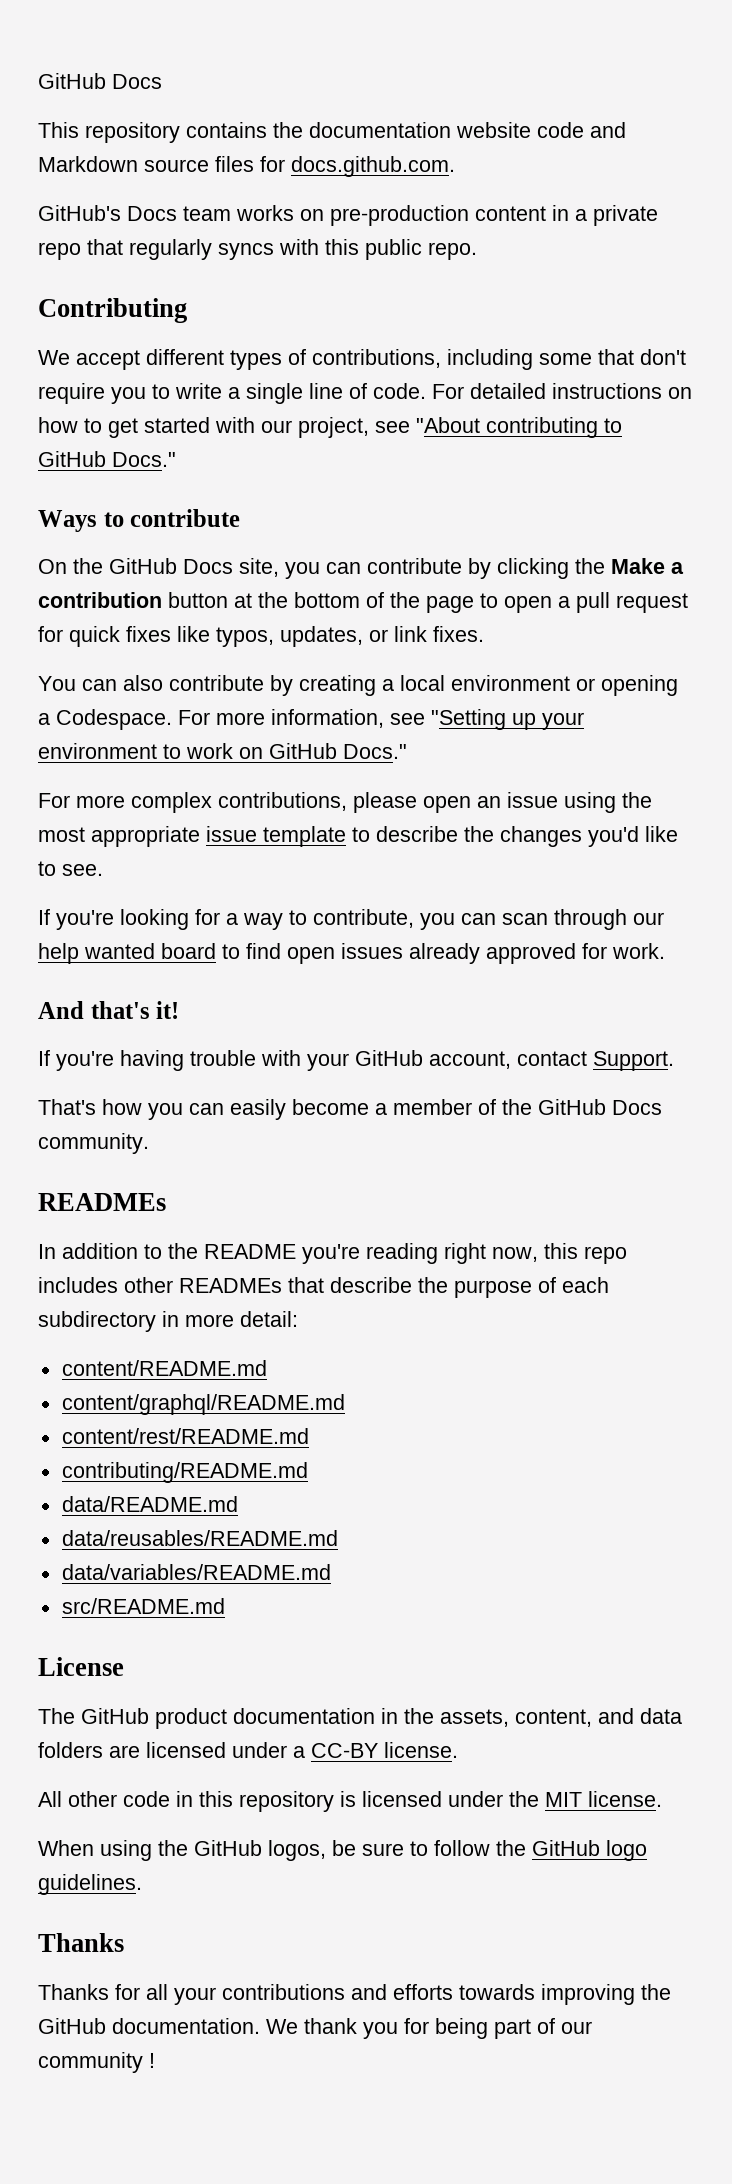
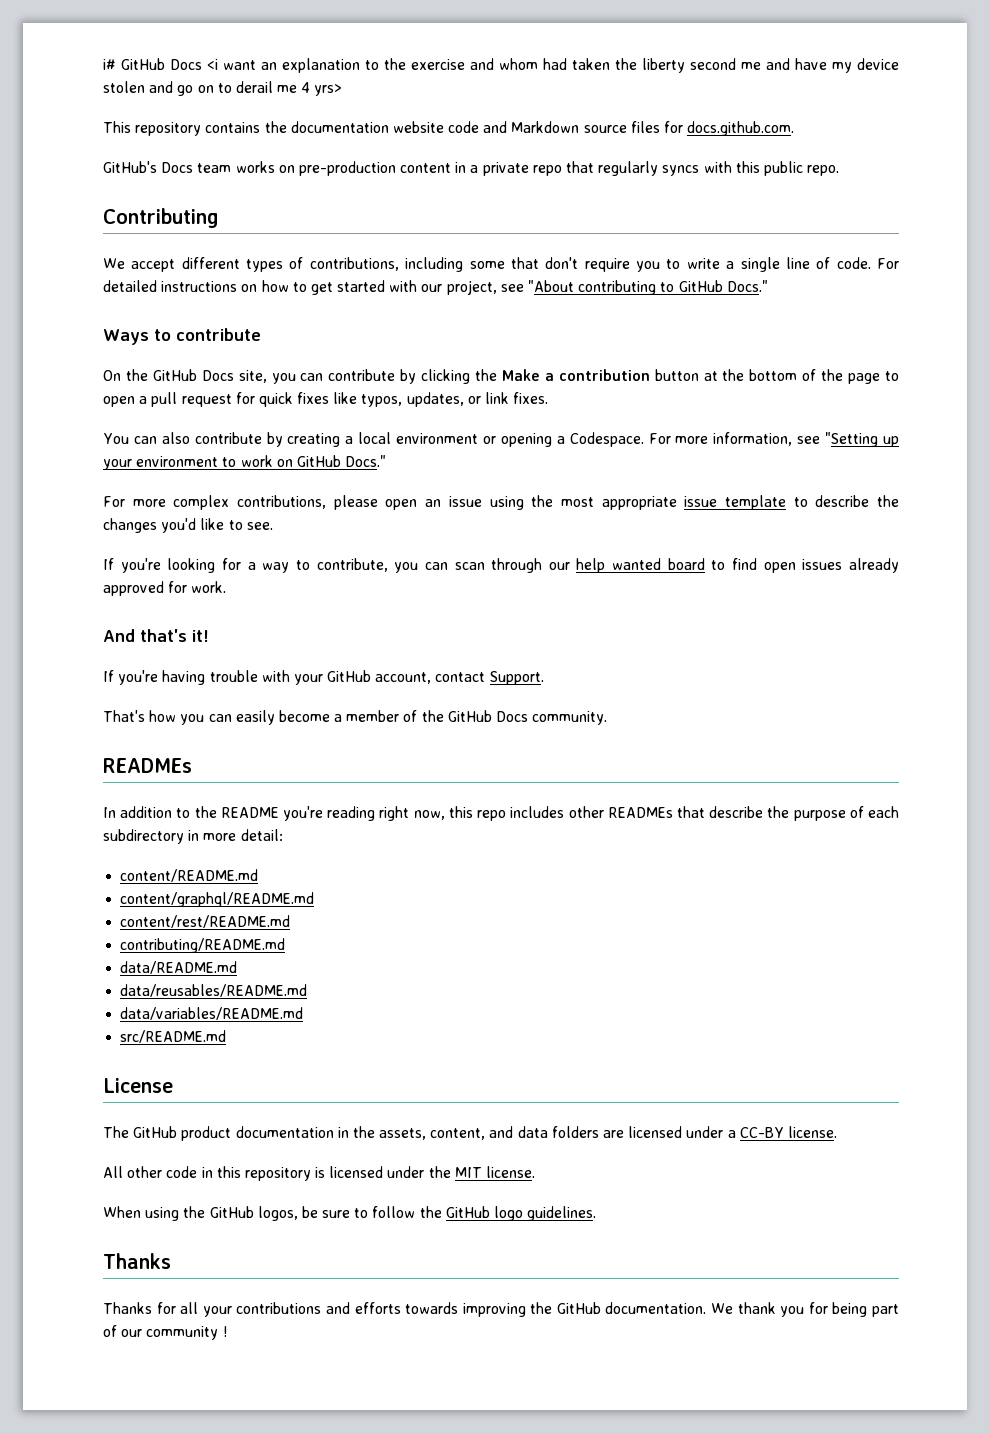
[38,73,162,89] GitHub Docs -> [103,58,899,73] [103,81,343,96] i# GitHub Docs <i want an explanation to the exercise and whom had taken the liberty second me and have my device stolen and go on to derail me 4 yrs>

